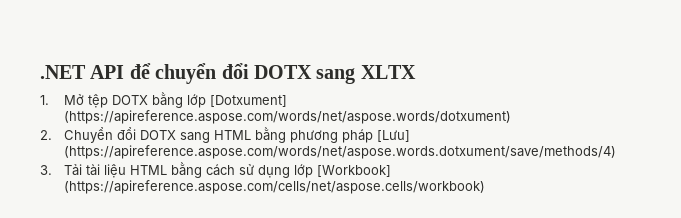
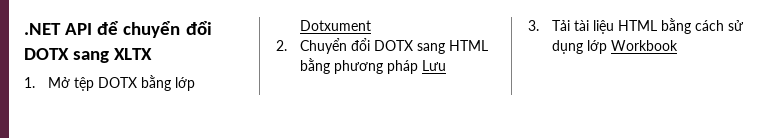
[209,95,287,107] [63,110,511,124] [Dotxument] (https://apireference.aspose.com/words/net/aspose.words/dotxument) -> [300,20,372,31] Dotxument
[376,130,410,142] [63,145,616,159] [Lưu] (https://apireference.aspose.com/words/net/aspose.words.dotxument/save/methods/4) -> [422,60,447,71] Lưu
[316,165,391,177] [63,180,485,194] [Workbook] (https://apireference.aspose.com/cells/net/aspose.cells/workbook) -> [611,40,679,51] Workbook

